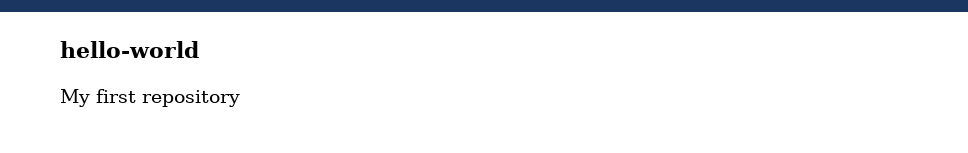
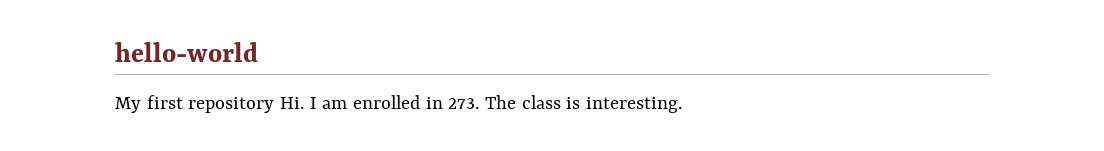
(240, 98) none -> [280,95,683,113] Hi. I am enrolled in 273. The class is interesting.

